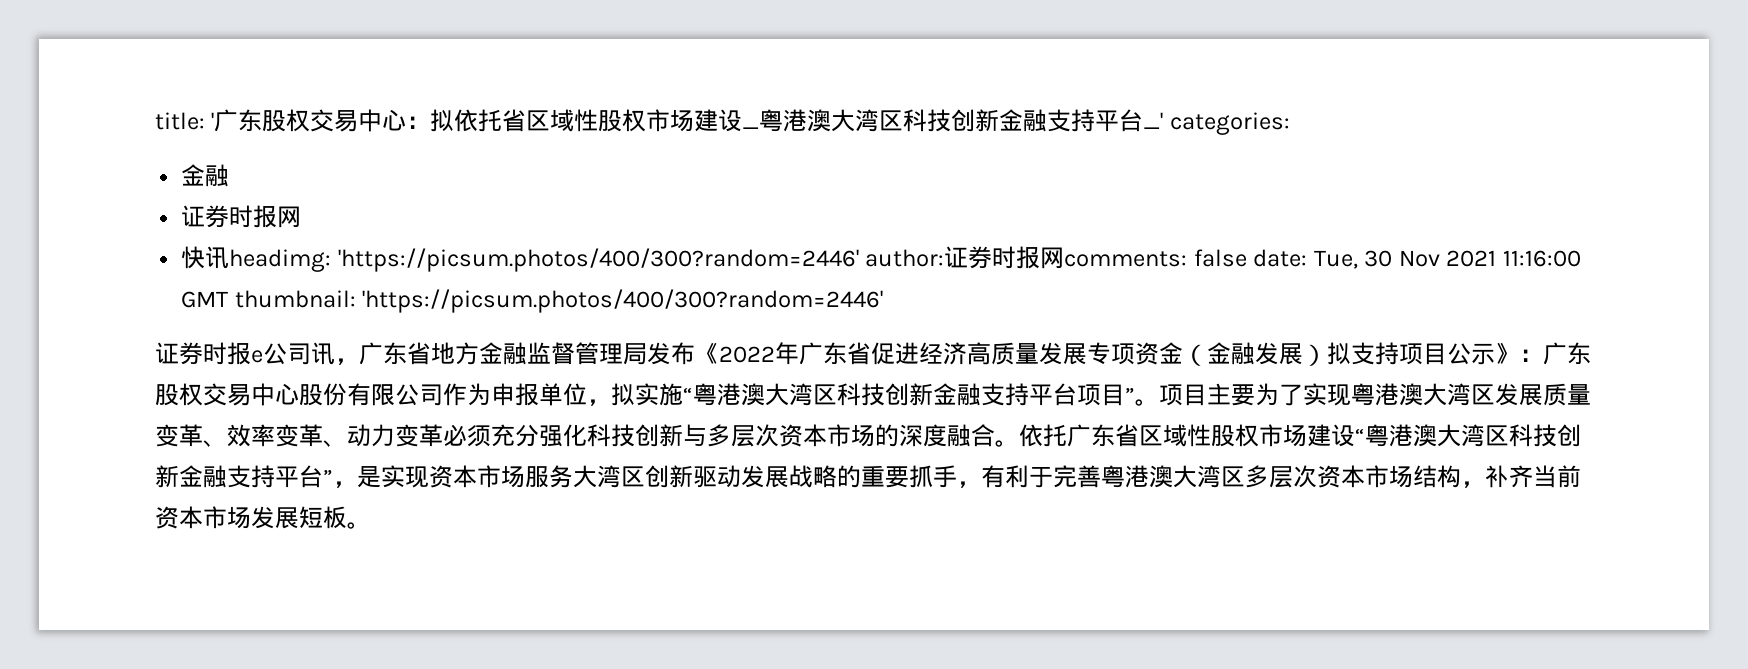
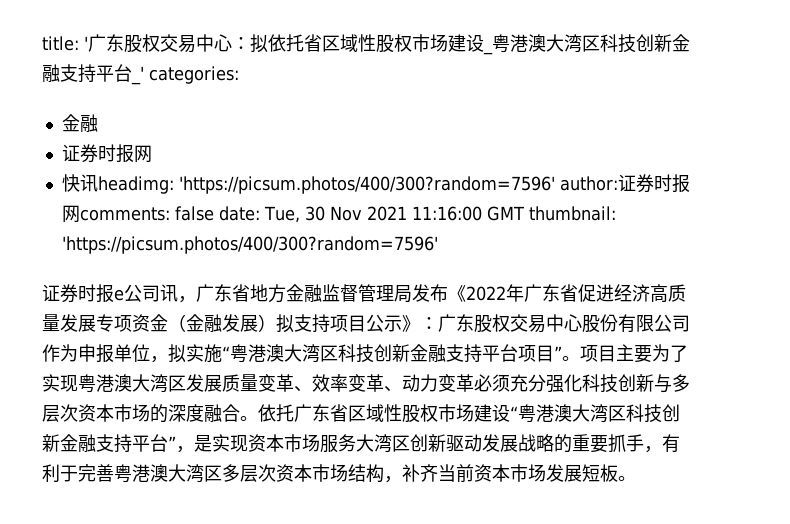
[337,248,859,272] 'https://picsum.photos/400/300?random=2446' -> [178,176,555,194] 'https://picsum.photos/400/300?random=7596'
[362,289,884,313] 'https://picsum.photos/400/300?random=2446' -> [61,236,438,254] 'https://picsum.photos/400/300?random=7596'

